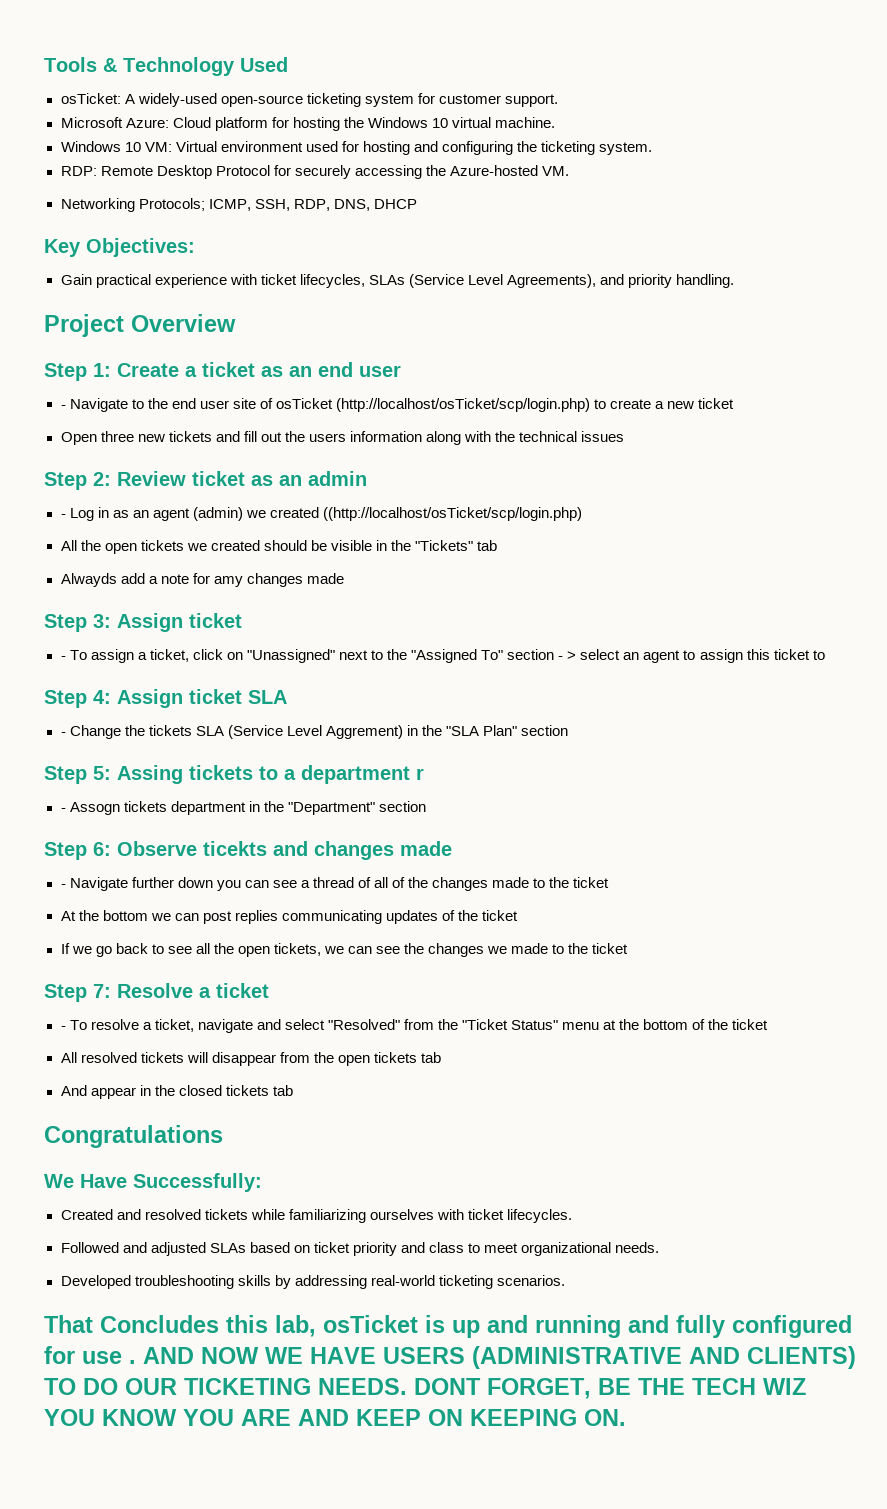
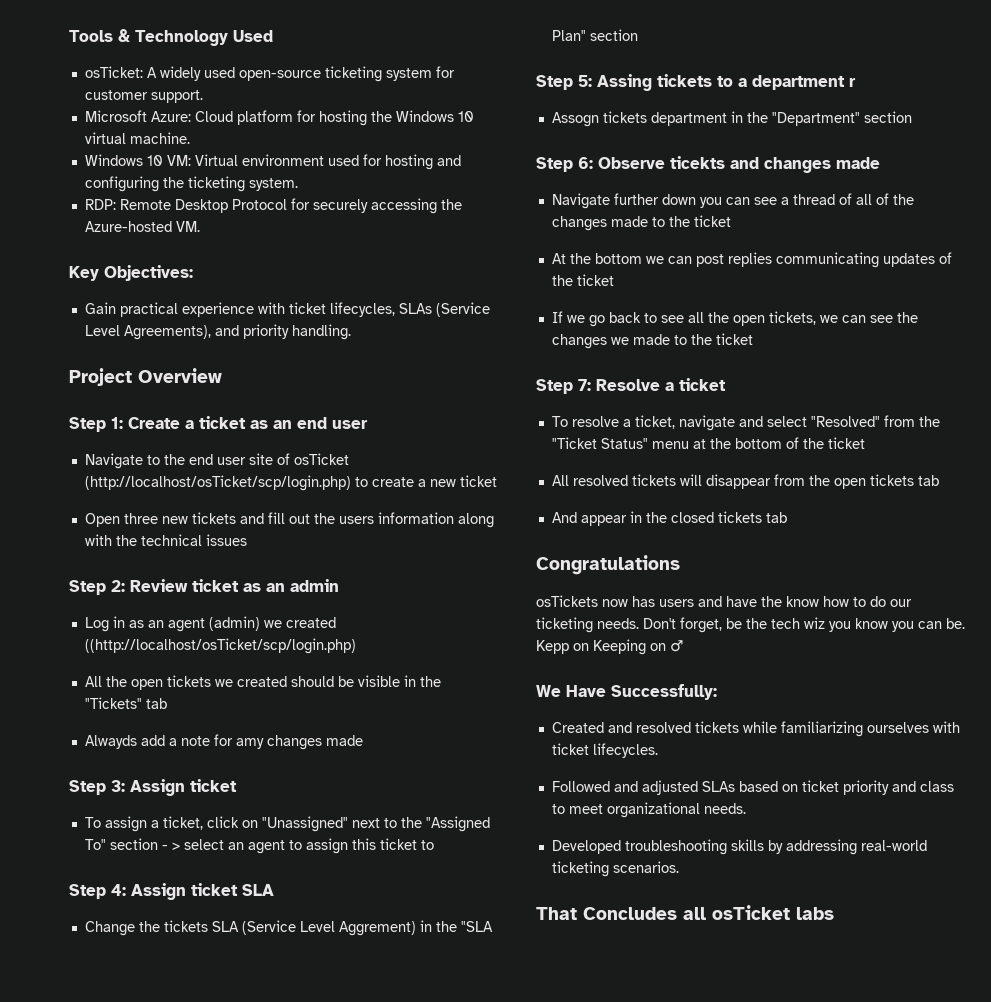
[137,93,217,107] widely-used -> [159,66,235,81] widely used
[60,198,417,212] // Networking Protocols; ICMP, SSH, RDP, DNS, DHCP -> (200, 226) none
[60,405,66,409] - -> (368, 424) none
[60,514,66,518] - -> (339, 585) none
[60,656,66,660] - -> (237, 785) none
[60,732,66,736] - -> (274, 890) none
[60,808,66,812] - -> (856, 82) none
[60,884,66,888] - -> (880, 163) none
[60,1026,66,1030] - -> (726, 384) none
(223, 1136) none -> [536,595,912,607] [536,617,965,633] [536,639,683,655] // osTickets now has users and have the know how to do our ticketing needs. Don't forget, be the tech wiz you know you can be. Kepp on Keeping on ♂
[226,1315,852,1338] [44,1346,856,1369] [44,1378,806,1399] [44,1409,626,1426] this lab, osTicket is up and running and fully configured for use . AND NOW WE HAVE USERS (ADMINISTRATIVE AND CLIENTS) TO DO OUR TICKETING NEEDS. DONT FORGET, BE THE TECH WIZ YOU KNOW YOU ARE AND KEEP ON KEEPING ON. -> [683,905,834,920] all osTicket labs

